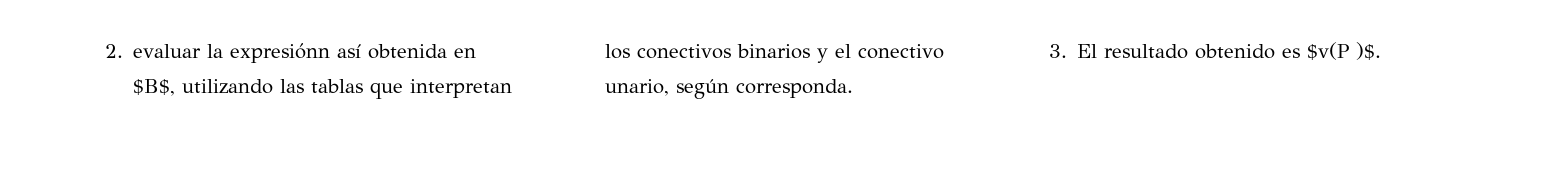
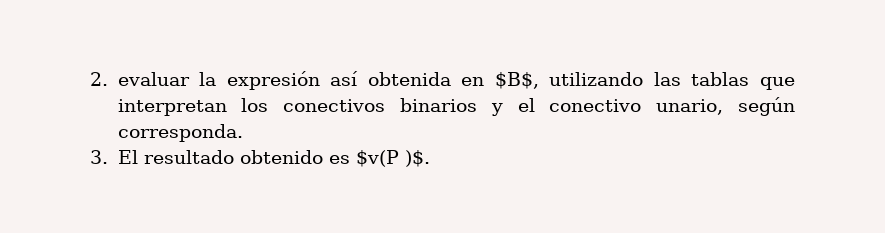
[230,43,331,63] expresiónn -> [226,71,320,90] expresión

